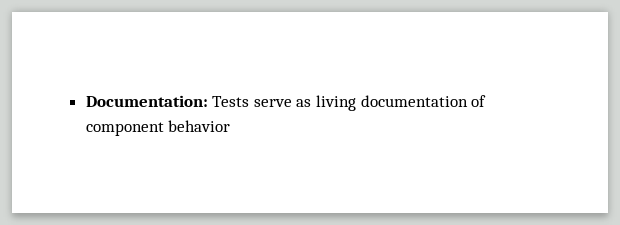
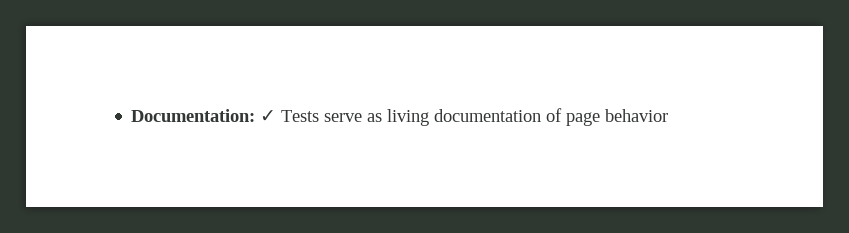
(208, 101) none -> [260,110,277,122] ✓
[85,122,164,136] component -> [566,112,601,126] page

